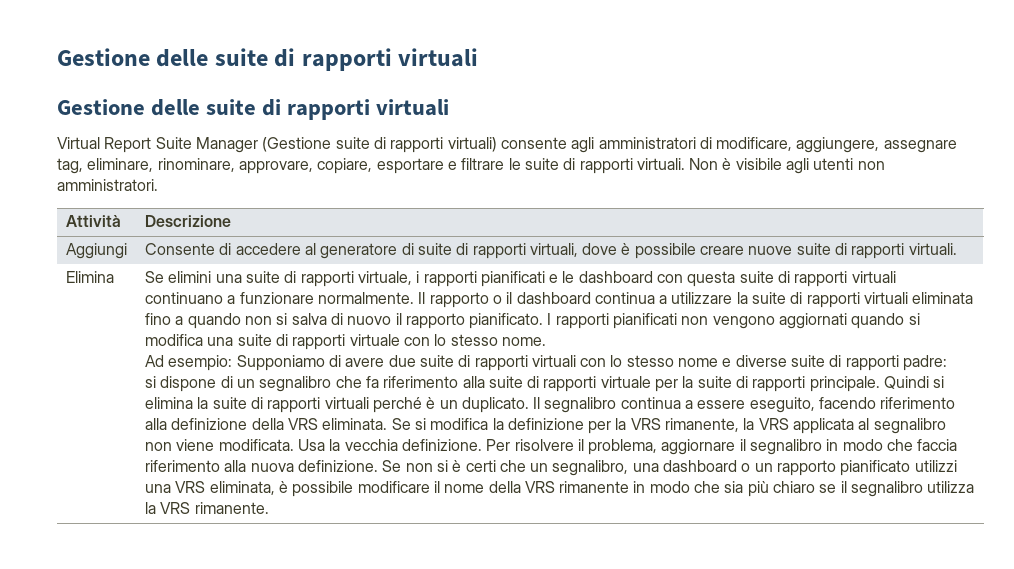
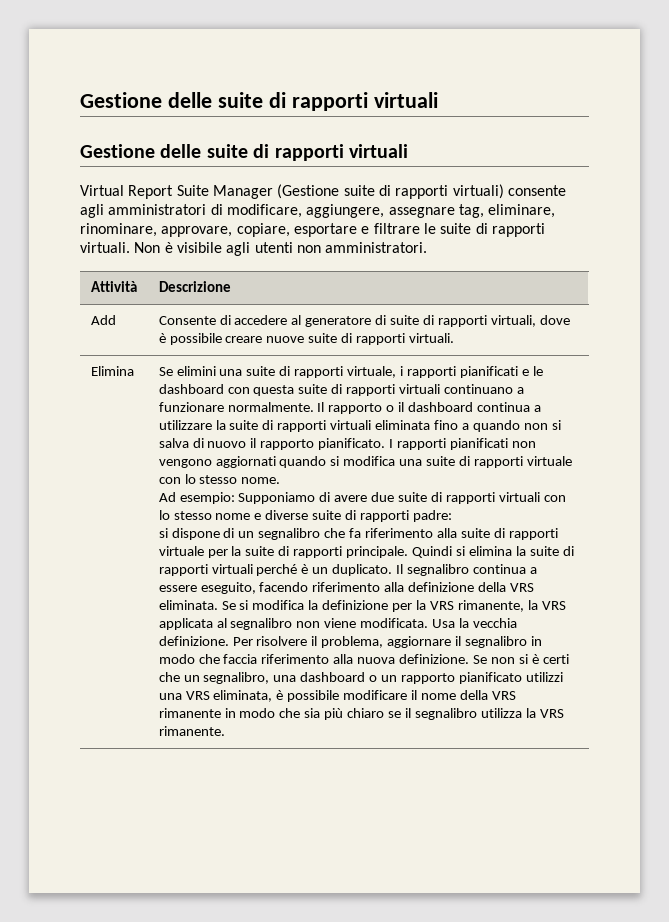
[65,243,127,259] Aggiungi -> [90,315,116,325] Add

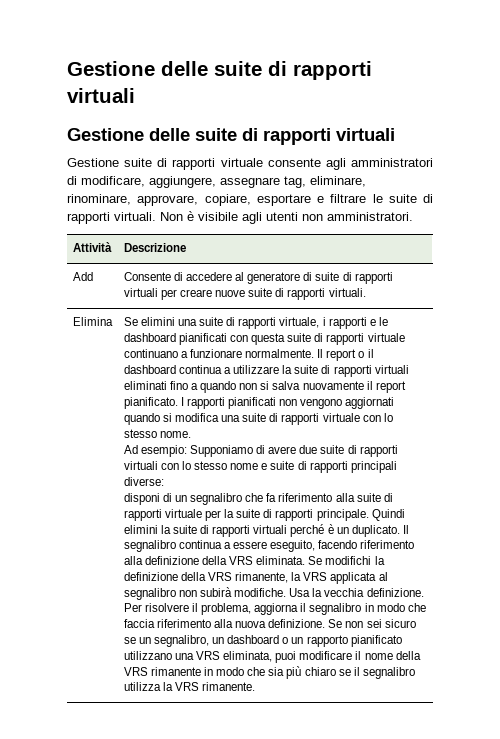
[80,184,504,199] Virtual Report Suite Manager (Gestione suite di rapporti virtuali) -> [67,158,263,170] Gestione suite di rapporti virtuale
[490,315,570,327] [158,333,222,345] virtuali, dove è possibile -> [123,288,177,300] virtuali per
[459,366,518,378] pianificati -> (367, 323) none
(224, 389) none -> [178,333,227,345] pianificati
[399,384,441,394] virtuali -> [367,333,405,342] virtuale
[328,403,383,414] rapporto -> [326,349,357,361] report
[375,420,431,430] eliminata -> [123,381,167,390] eliminati
[192,438,315,450] di nuovo il rapporto -> [302,381,406,393] nuovamente il report
[265,510,452,522] [158,528,220,540] diverse suite di rapporti padre: // si dispone -> [270,461,397,473] [123,477,164,486] [123,493,160,505] suite di rapporti principali diverse: // disponi
[455,546,512,556] si elimina -> [123,525,158,534] elimini
[239,600,427,612] si modifica la definizione per la -> [325,556,385,565] [123,572,206,581] modifichi la definizione della
[324,618,429,628] viene modificata. -> [200,587,287,597] subirà modifiche.
[387,636,452,648] aggiornare -> [254,603,299,615] aggiorna
[518,654,569,664] [158,672,180,682] si è certi che -> [366,619,416,628] [123,637,136,644] sei sicuro se
[273,675,297,682] una -> [212,637,225,644] un
[525,672,563,682] utilizzi -> [123,651,172,660] utilizzano
[276,690,340,702] è possibile -> [275,651,297,663] puoi

